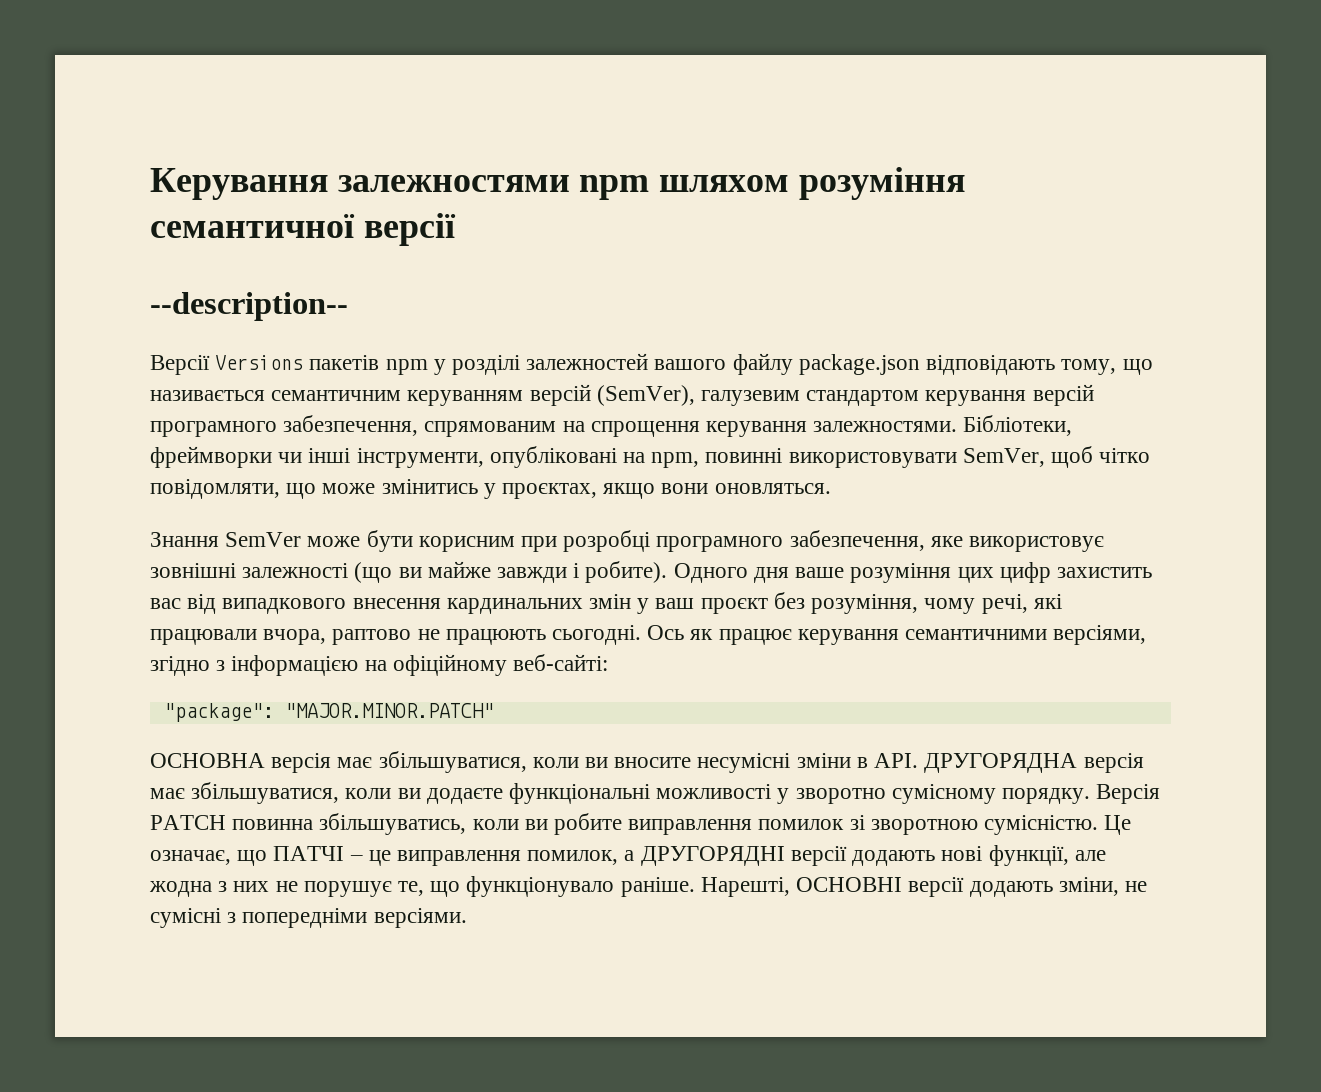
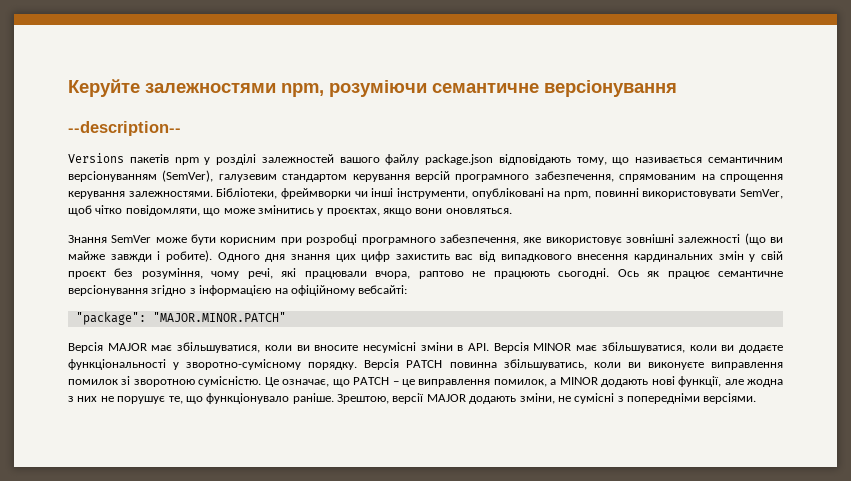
[150,167,965,200] [150,213,456,246] Керування залежностями npm шляхом розуміння семантичної версії -> [68,79,677,97] Керуйте залежностями npm, розуміючи семантичне версіонування
[150,355,210,375] Версії -> (181, 128) none
[407,384,591,406] керуванням версій -> [68,171,157,182] версіонуванням
[795,563,952,583] ваше розуміння -> [290,254,330,260] знання
[655,598,695,609] ваш -> [760,251,783,260] свій
[797,625,1147,645] керування семантичними версіями, -> [718,271,783,277] [68,285,148,296] семантичне версіонування
[513,654,609,671] веб-сайті: -> [358,285,408,294] вебсайті:
[150,753,332,773] ОСНОВНА версія -> [68,342,147,353] Версія MAJOR
[924,753,1144,773] ДРУГОРЯДНА версія -> [493,342,572,353] Версія MINOR
[509,783,996,804] функціональні можливості у зворотно сумісному -> [68,359,302,370] функціональності у зворотно-сумісному
[554,813,623,835] робите -> [647,362,704,370] виконуєте
[273,846,345,861] ПАТЧІ -> [353,377,390,385] PATCH
[640,846,847,866] ДРУГОРЯДНІ версії -> [559,377,598,385] MINOR
[700,877,965,897] Нарешті, ОСНОВНІ версії -> [337,393,466,404] Зрештою, версії MAJOR

